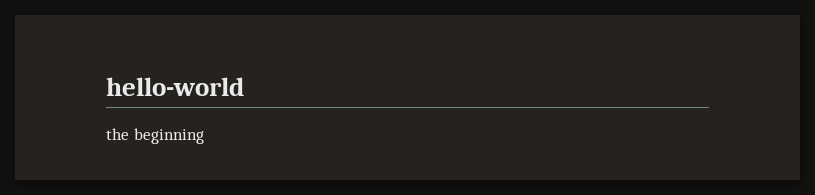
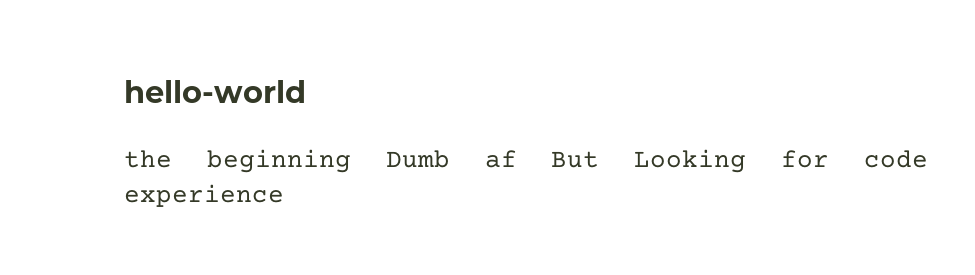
(204, 136) none -> [385,149,929,173] [124,184,284,207] Dumb af But Looking for code experience

